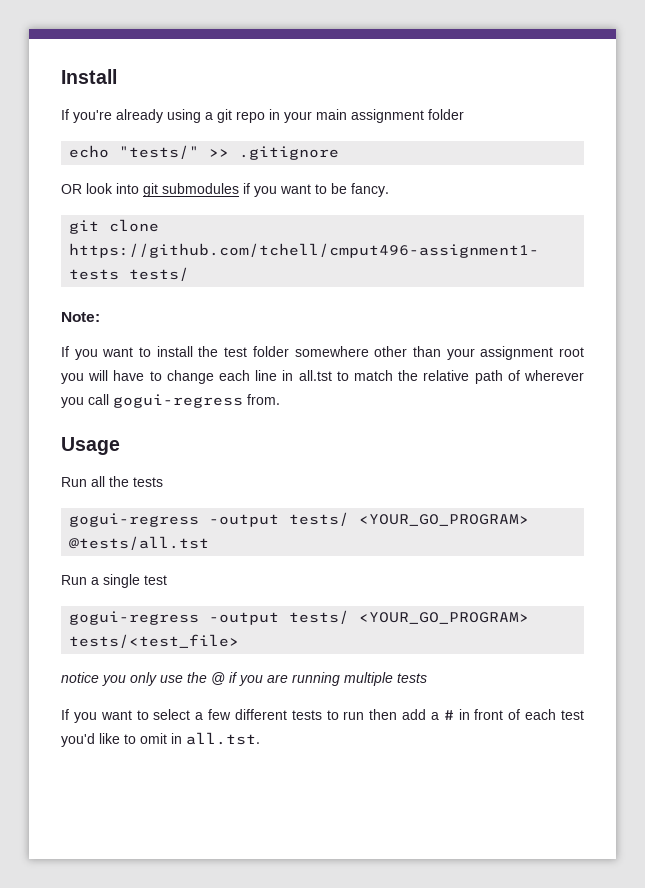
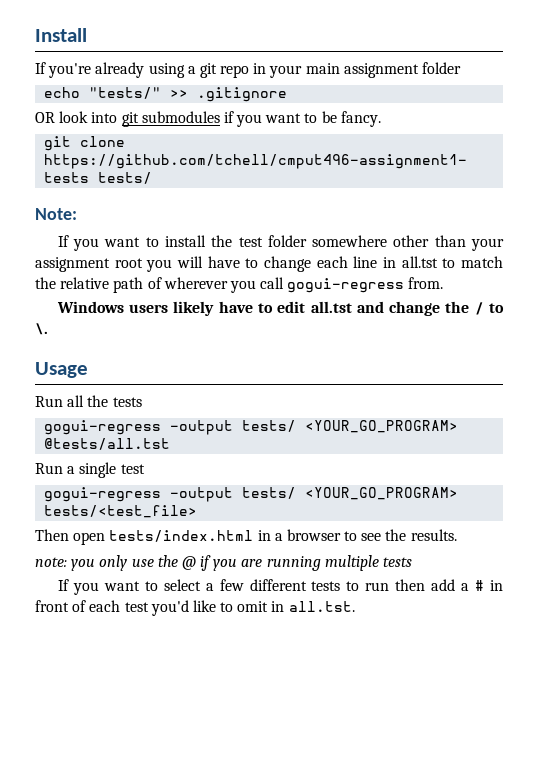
(280, 399) none -> [56,301,504,316] [35,323,48,335] // Windows users likely have to edit all.tst and change the / to \.
[61,672,99,683] notice -> [35,529,457,545] [35,557,67,567] Then open tests/index.html in a browser to see the results. // note:

